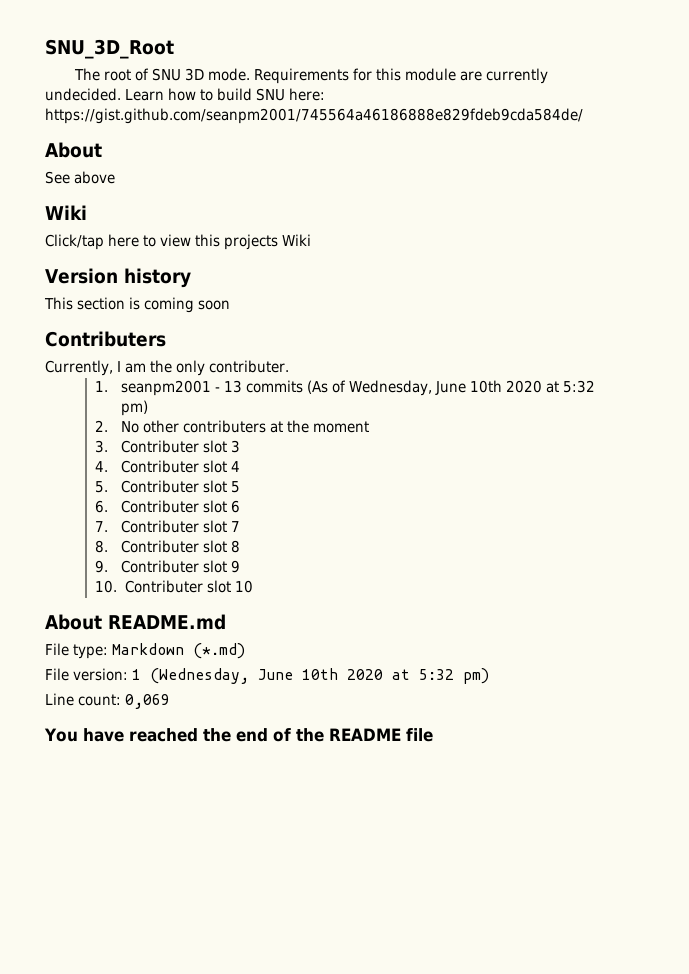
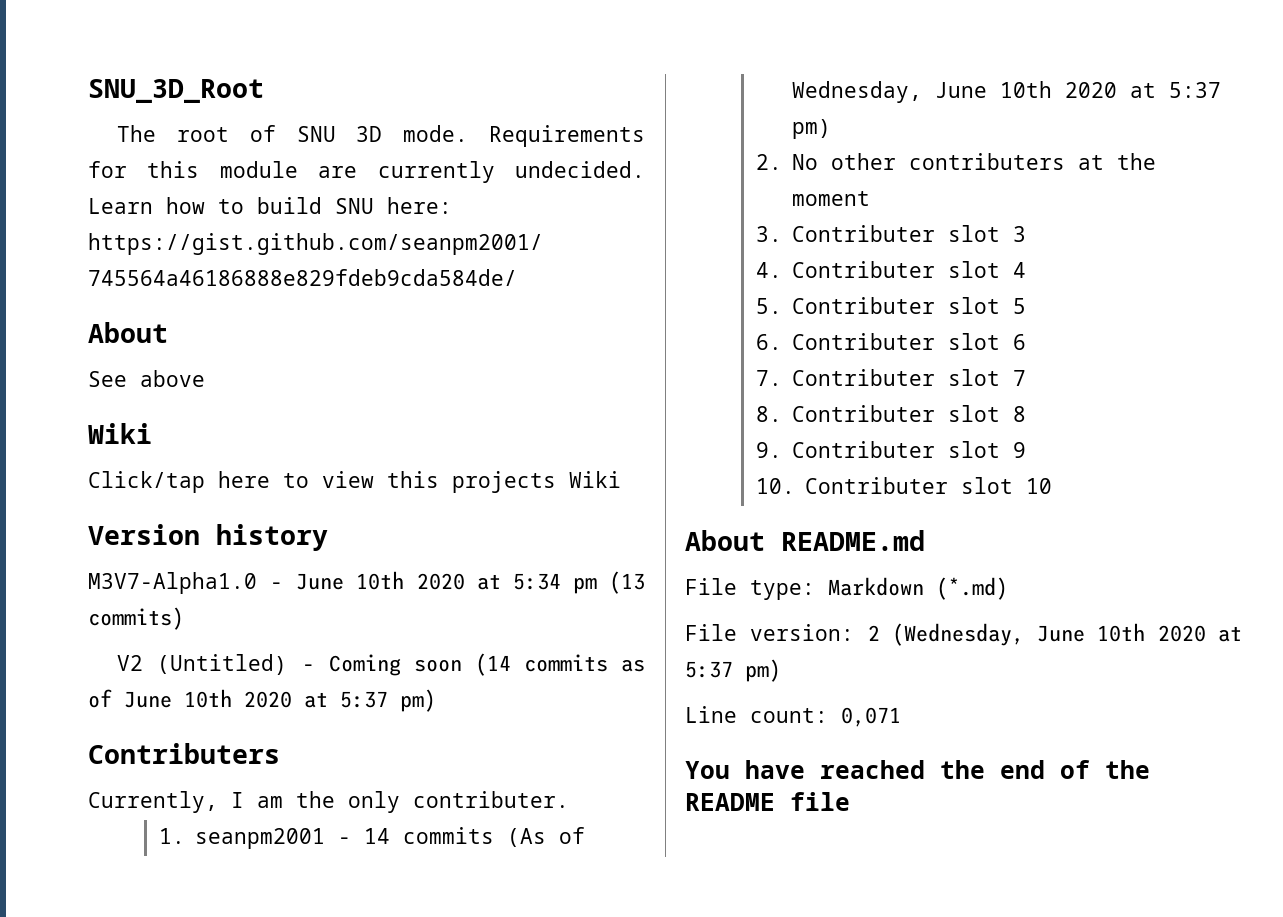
[44,297,230,313] This section is coming soon -> [88,571,645,594] [88,607,184,630] [117,653,645,676] [88,689,436,712] M3V7-Alpha1.0 - June 10th 2020 at 5:34 pm (13 commits) // V2 (Untitled) - Coming soon (14 commits as of June 10th 2020 at 5:37 pm)
[223,380,242,393] 13 -> [364,828,391,844] 14
[562,380,595,393] 5:32 -> [1169,82,1222,98] 5:37
[131,669,141,680] 1 -> [867,625,880,641] 2
[418,669,454,680] 5:32 -> [685,661,733,678] 5:37
[125,694,170,709] 0,069 -> [841,707,901,727] 0,071

